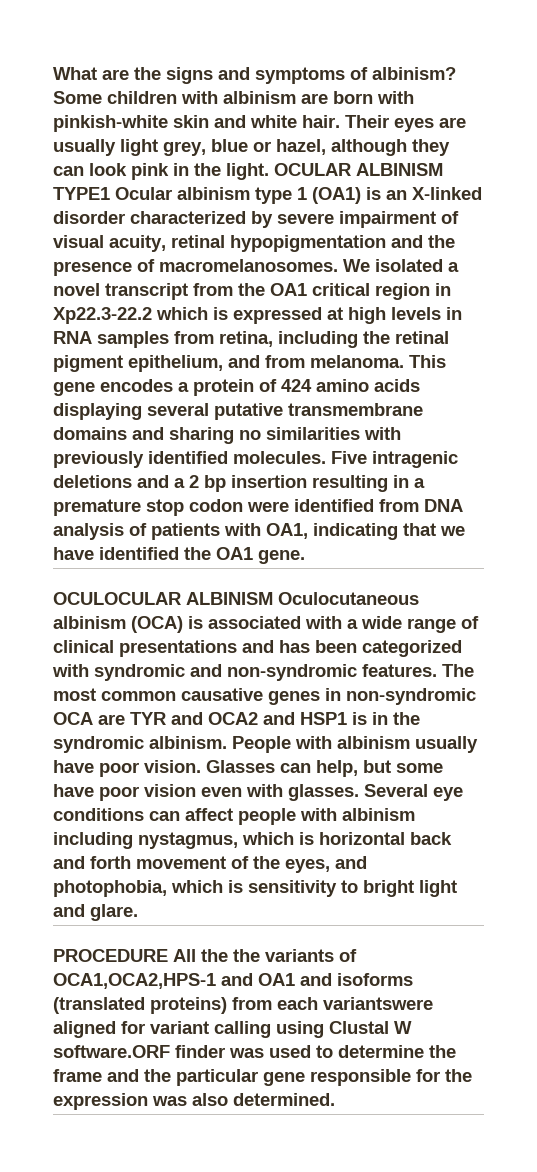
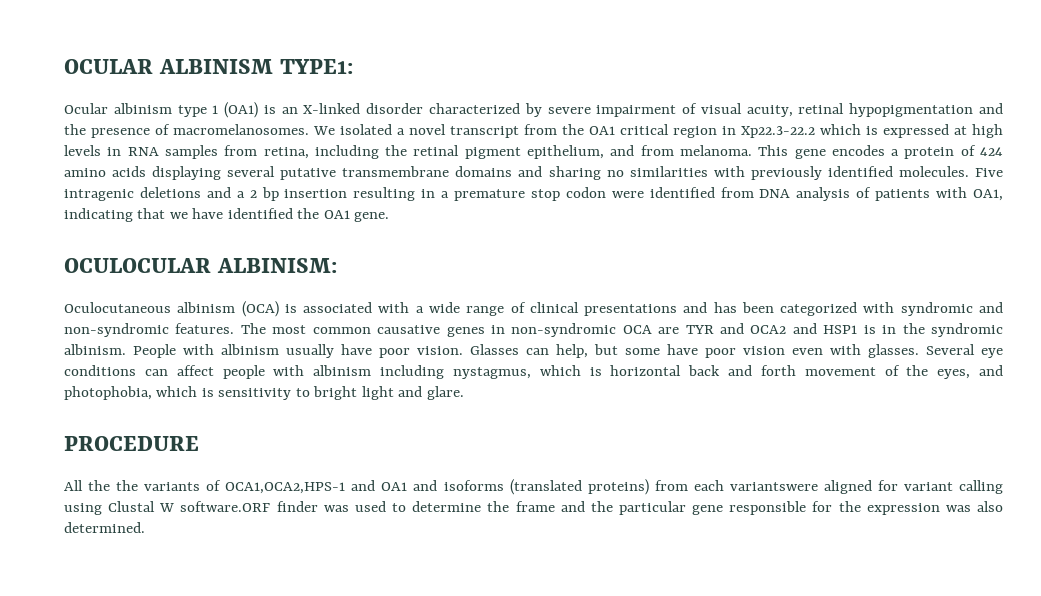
[53,67,456,84] [53,91,414,104] [53,115,466,132] [53,139,450,156] [53,163,269,180] What are the signs and symptoms of albinism? Some children with albinism are born with pinkish-white skin and white hair. Their eyes are usually light grey, blue or hazel, although they can look pink in the light. -> (64, 66) none
[53,187,110,200] TYPE1 -> [280,59,354,74] TYPE1: //
[186,592,273,605] ALBINISM -> [217,258,338,273] ALBINISM: //
(168, 955) none -> (199, 443) //

